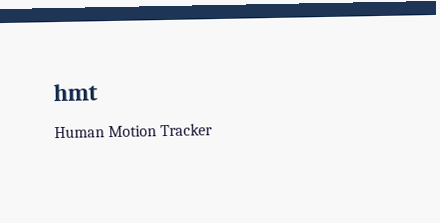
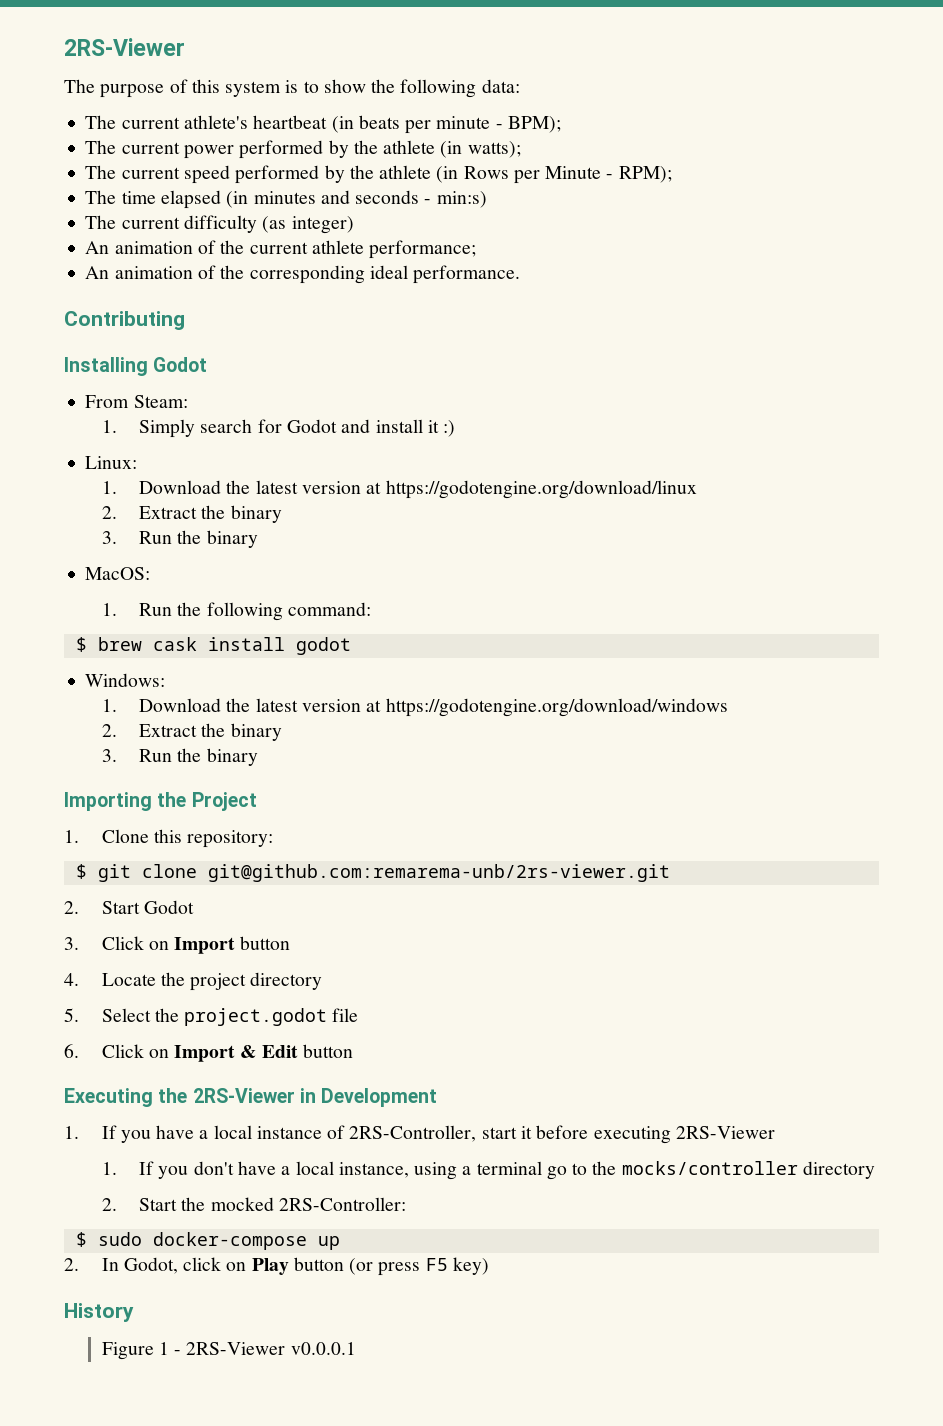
[53,83,98,102] [54,123,214,139] hmt // Human Motion Tracker -> [64,38,185,56] [64,79,520,98] [85,115,561,134] [85,140,521,159] [85,165,672,184] [85,190,487,209] [85,215,354,234] [85,240,477,259] [85,265,521,284] [64,311,185,330] [64,357,208,376] [85,395,188,408] [101,419,456,438] [85,456,138,469] [101,480,697,499] [101,505,282,523] [101,530,258,548] [85,567,151,580] [101,602,371,621] [75,637,351,655] [85,673,166,687] [101,698,728,717] [101,723,282,741] [101,748,258,766] [64,792,257,811] [64,829,274,848] [75,864,670,882] [64,900,194,914] [64,936,291,954] [64,972,323,991] [64,1008,359,1026] [64,1044,353,1062] [64,1088,438,1107] [64,1125,775,1144] [101,1161,875,1180] [101,1197,406,1211] [75,1232,340,1250] [64,1257,489,1276] [64,1303,134,1322] [101,1342,356,1360] 2RS-Viewer // The purpose of this system is to show the following data: // The current athlete's heartbeat (in beats per minute - BPM); // The current power performed by the athlete (in watts); // The current speed performed by the athlete (in Rows per Minute - RPM); // The time elapsed (in minutes and seconds - min:s) // The current difficulty (as integer) // An animation of the current athlete performance; // An animation of the corresponding ideal performance. // Contributing // Installing Godot // From Steam: // 1. Simply search for Godot and install it :) // Linux: // 1. Download the latest version at https://godotengine.org/download/linux // 2. Extract the binary // 3. Run the binary // MacOS: // 1. Run the following command: // $ brew cask install godot // Windows: // 1. Download the latest version at https://godotengine.org/download/windows // 2. Extract the binary // 3. Run the binary // Importing the Project // 1. Clone this repository: // $ git clone git@github.com:remarema-unb/2rs-viewer.git // 2. Start Godot // 3. Click on Import button // 4. Locate the project directory // 5. Select the project.godot file // 6. Click on Import & Edit button // Executing the 2RS-Viewer in Development // 1. If you have a local instance of 2RS-Controller, start it before executing 2RS-Viewer // 1. If you don't have a local instance, using a terminal go to the mocks/controller directory // 2. Start the mocked 2RS-Controller: // $ sudo docker-compose up // 2. In Godot, click on Play button (or press F5 key) // History // Figure 1 - 2RS-Viewer v0.0.0.1

